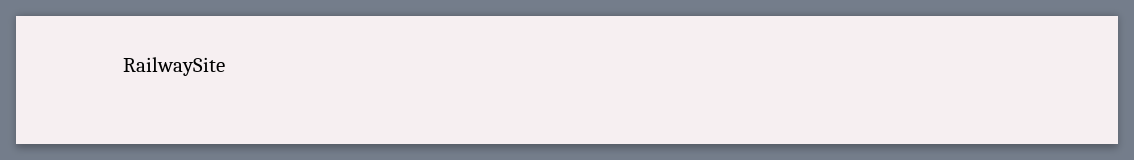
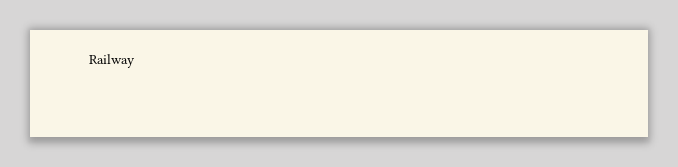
[123,57,225,76] RailwaySite -> [89,54,135,68] Railway

